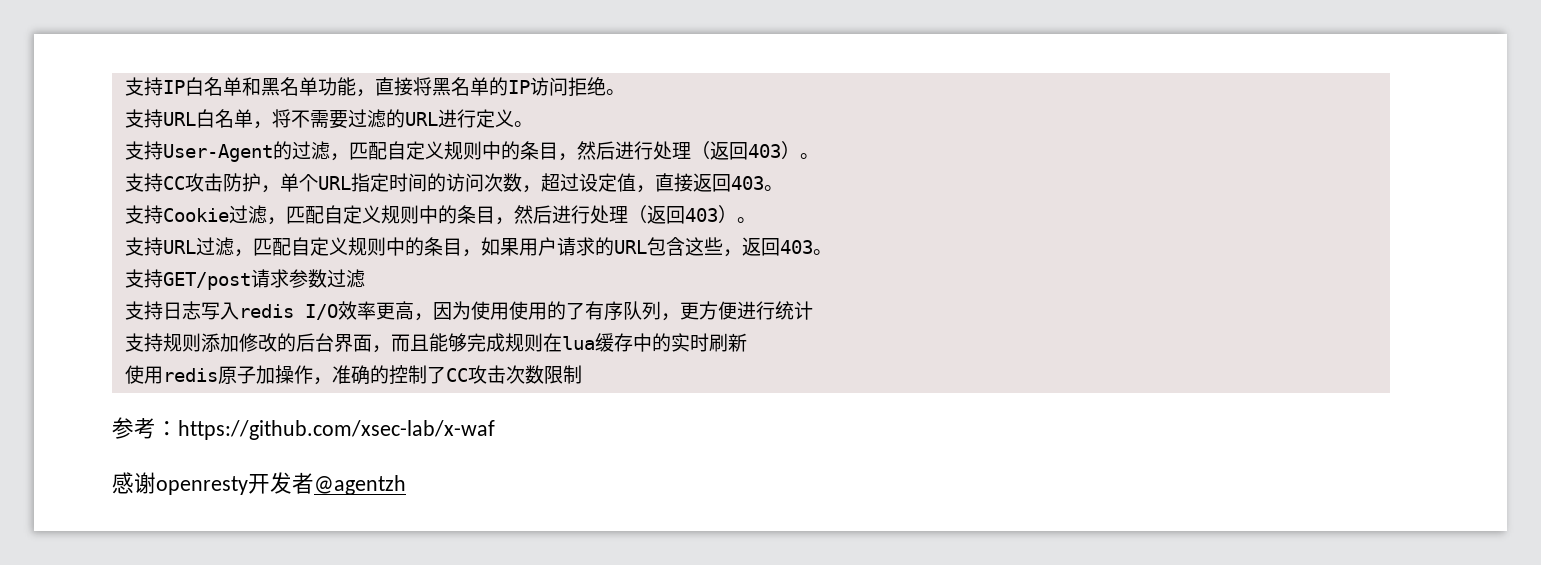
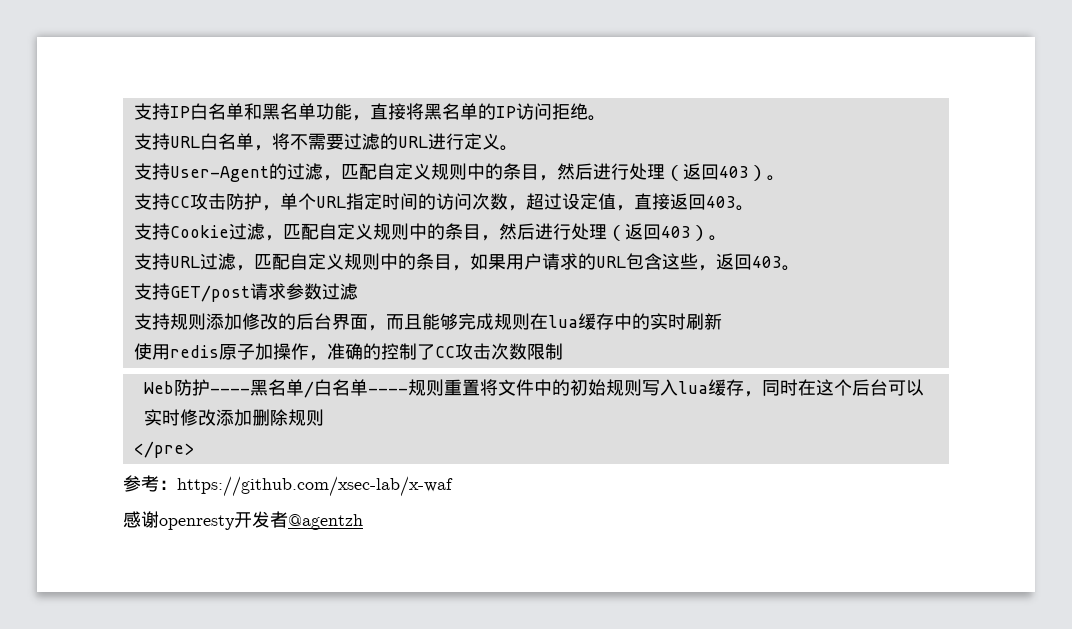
[124,301,813,321] // 支持日志写入redis I/O效率更高，因为使用使用的了有序队列，更方便进行统计 -> (358, 291) none
(582, 374) none -> [143,379,924,398] [143,409,324,426] [133,441,194,458] // Web防护----黑名单/白名单----规则重置将文件中的初始规则写入lua缓存，同时在这个后台可以实时修改添加删除规则 // </pre>

